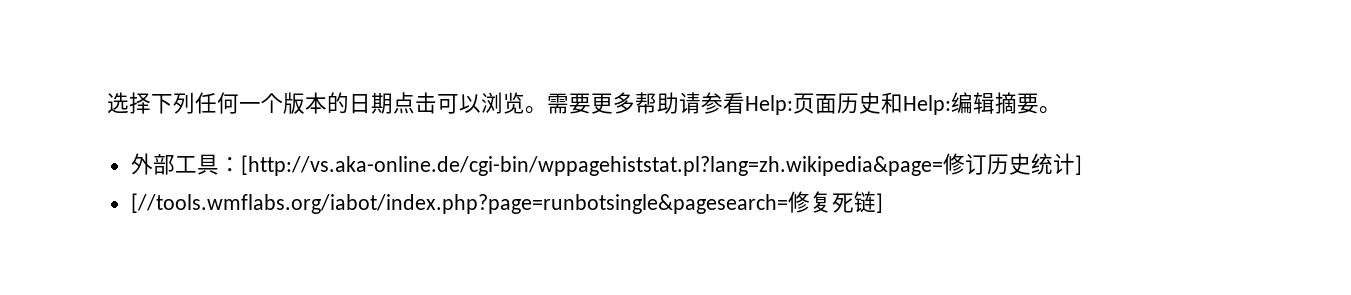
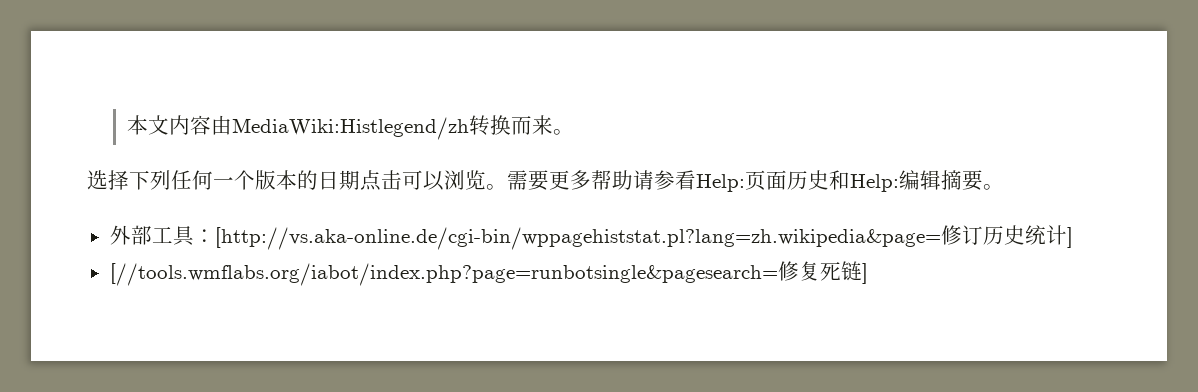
(107, 103) none -> [127,115,575,140] 本文内容由MediaWiki:Histlegend/zh转换而来。 //

